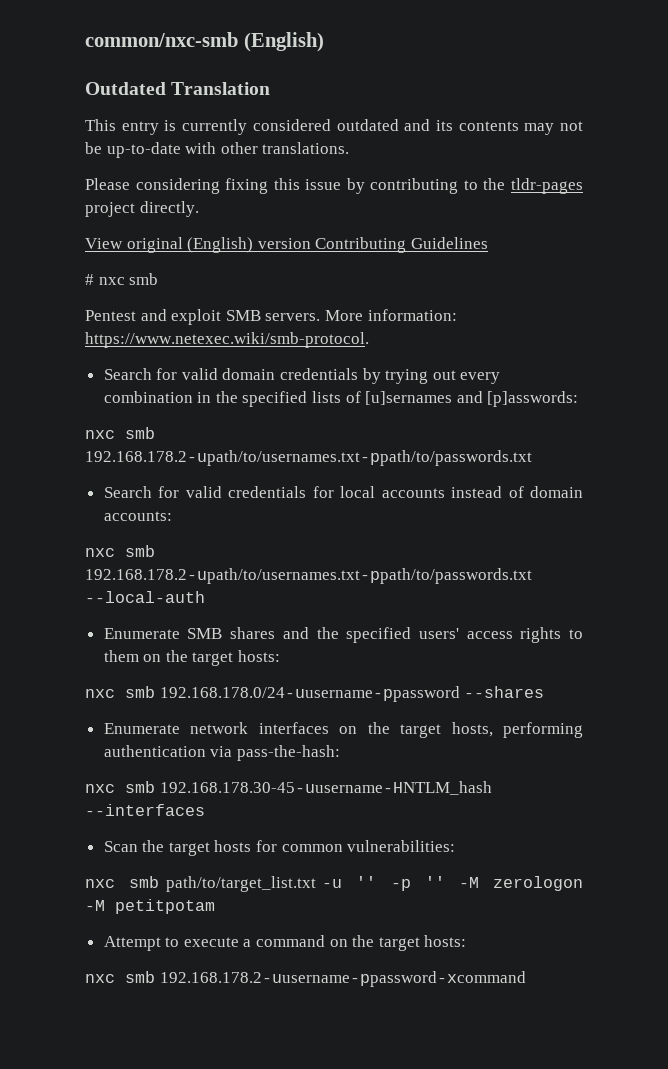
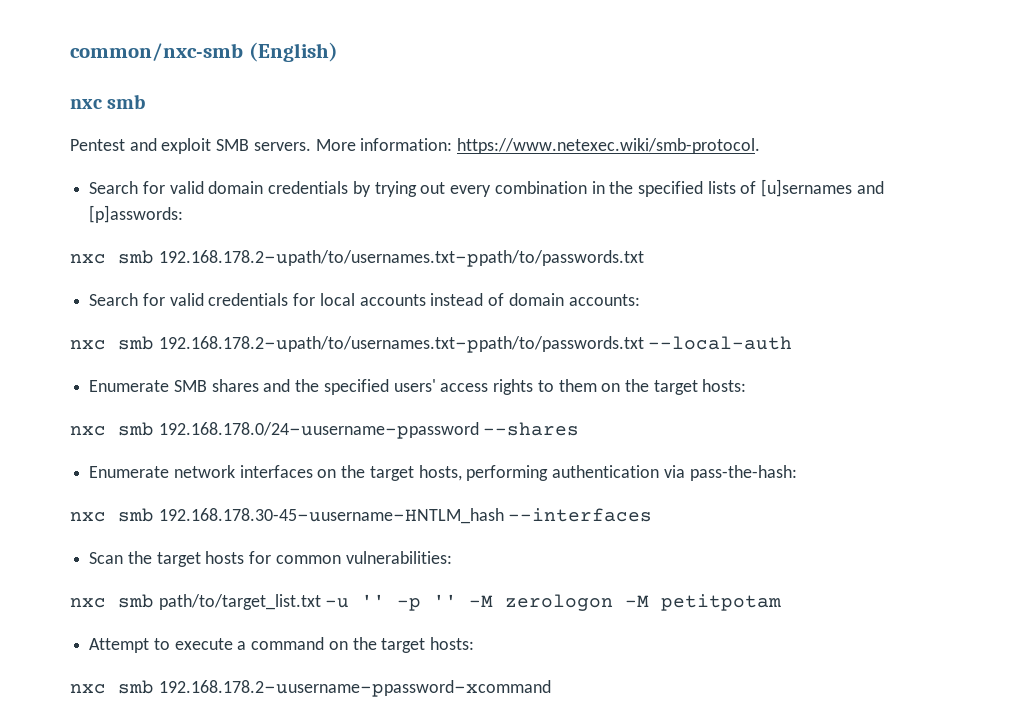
[85,82,271,95] [85,119,583,135] [85,142,350,158] [85,178,583,194] [85,201,199,217] [85,237,488,253] [85,274,94,285] Outdated Translation // This entry is currently considered outdated and its contents may not be up-to-date with other translations. // Please considering fixing this issue by contributing to the tldr-pages project directly. // View original (English) version Contributing Guidelines // # -> (338, 52) none

